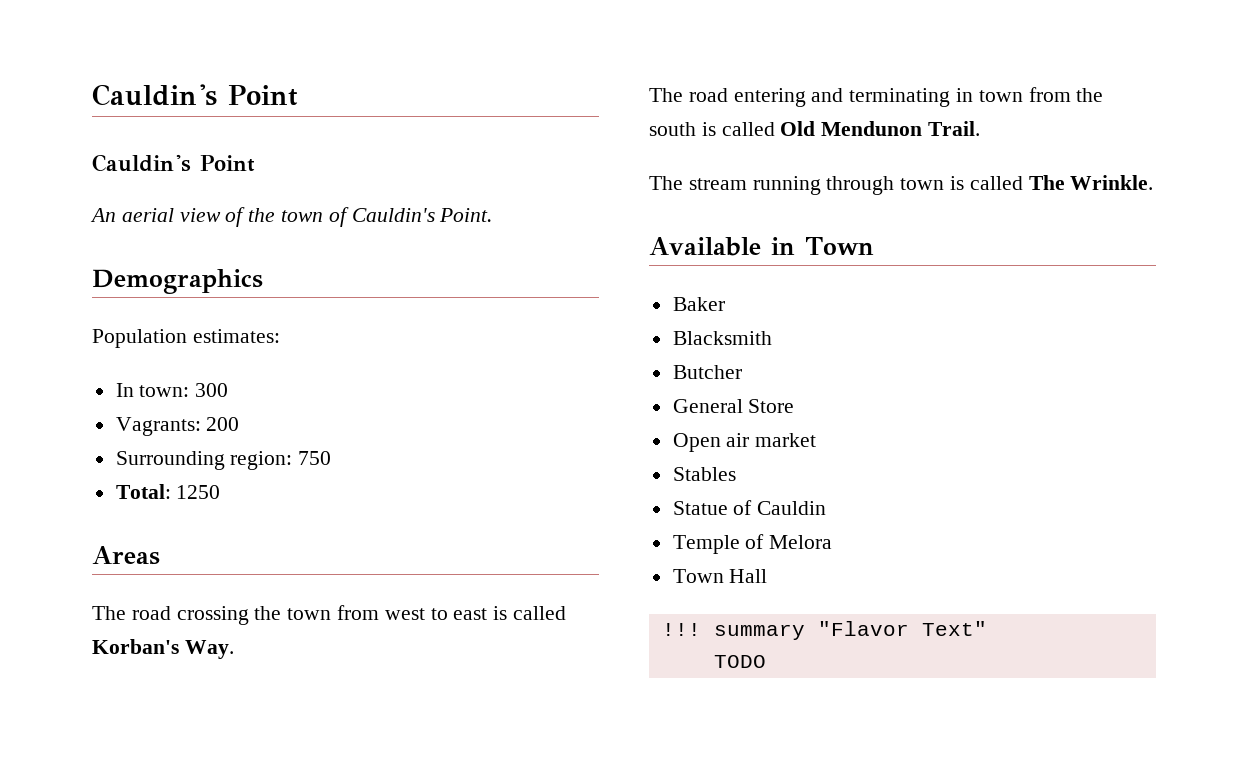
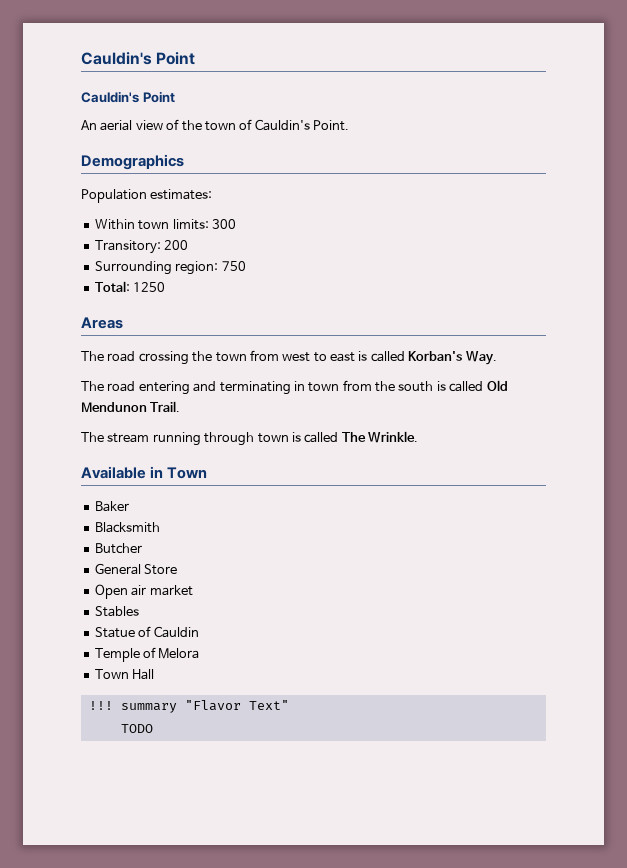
[115,383,190,397] In town: -> [94,219,209,230] Within town limits:
[115,417,201,436] Vagrants: -> [94,240,161,254] Transitory:

